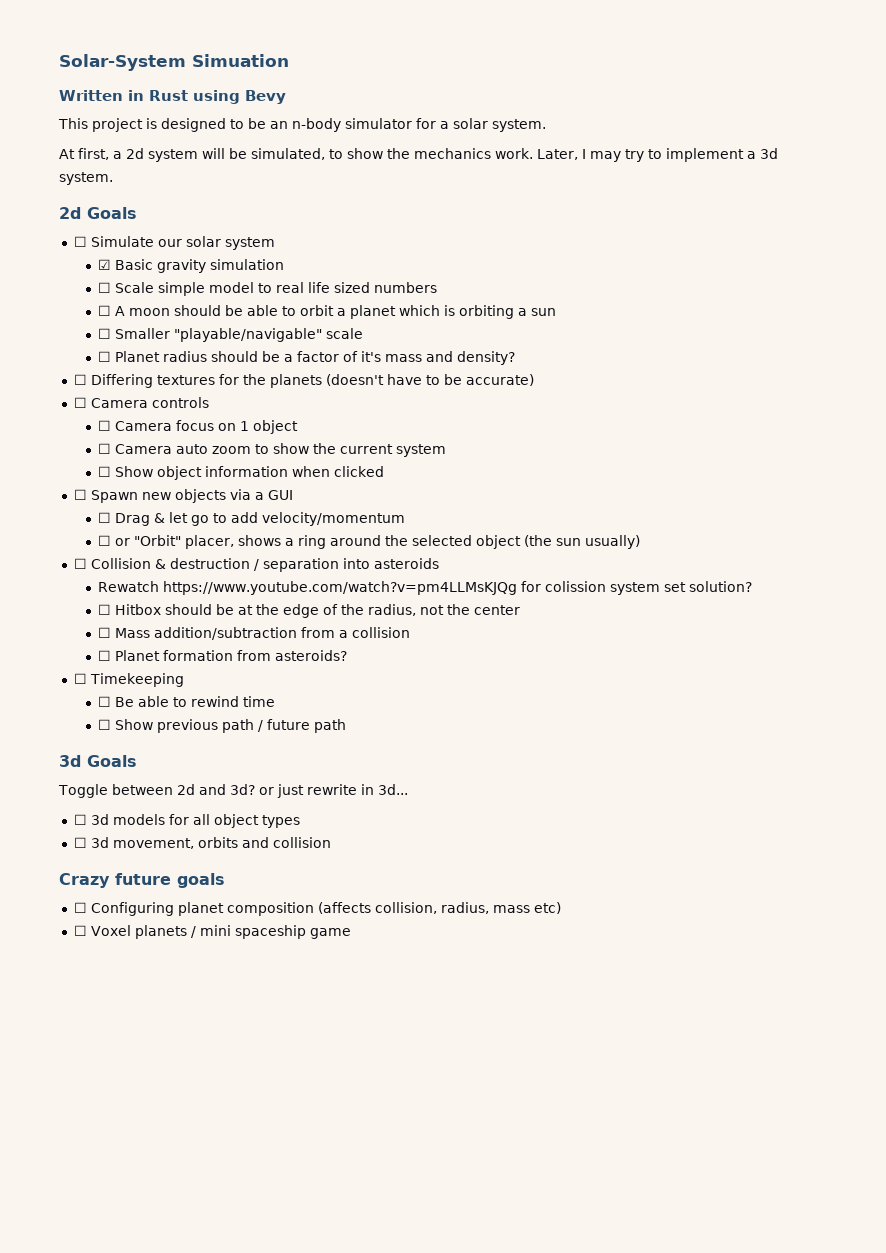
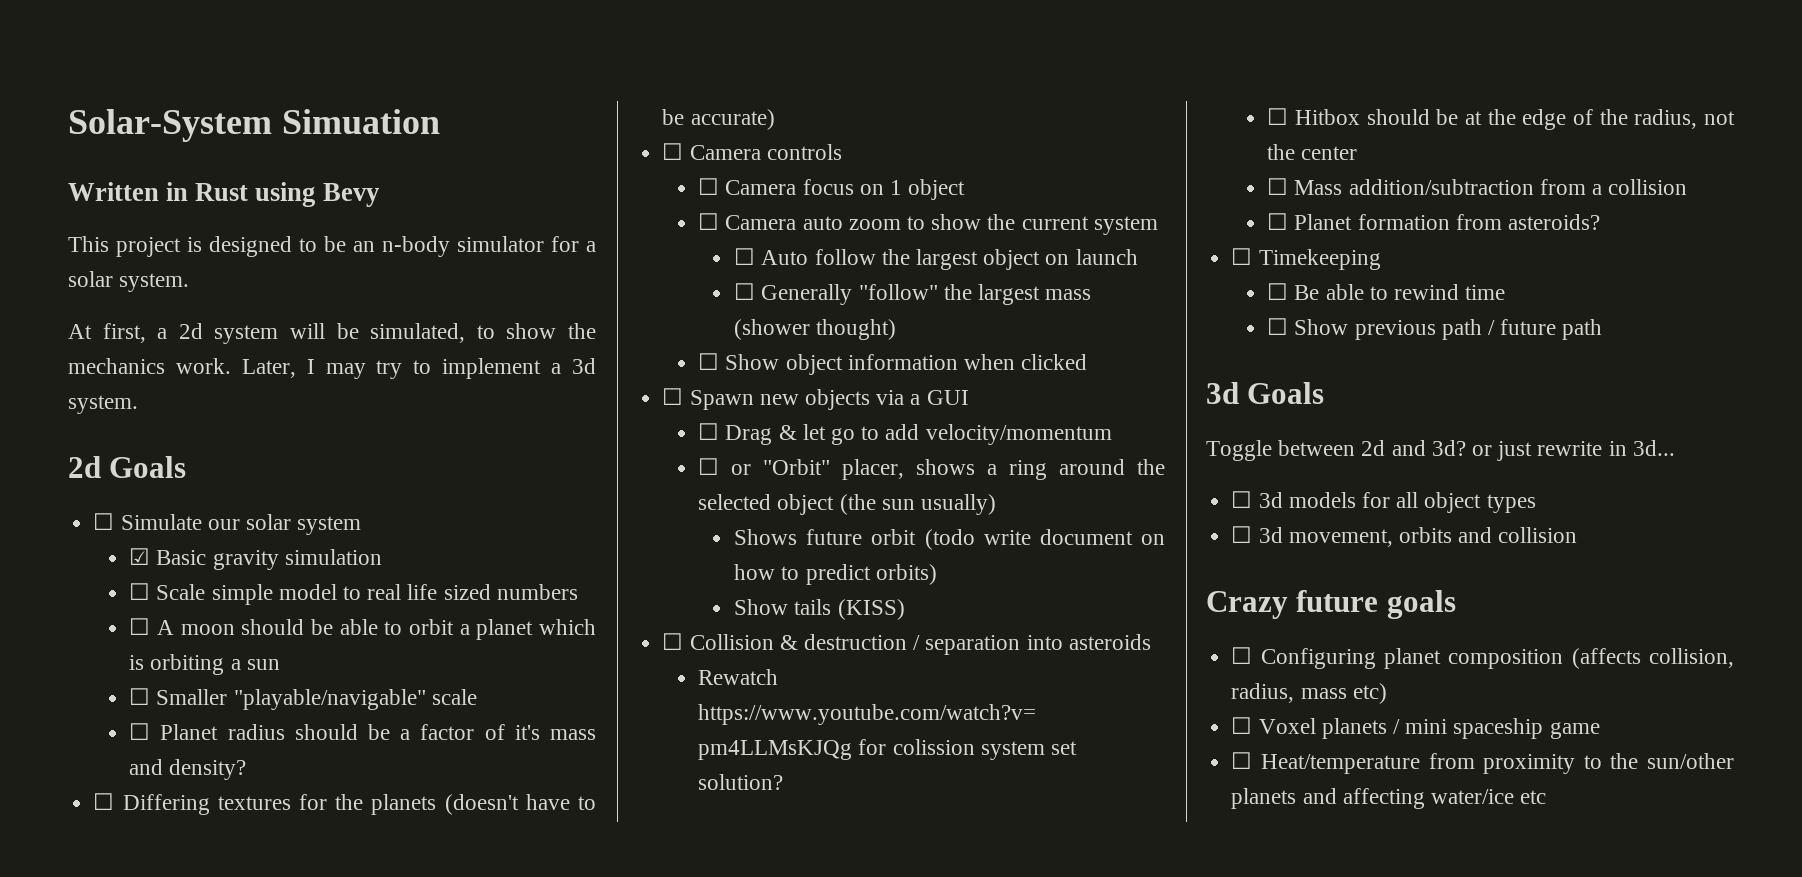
(446, 450) none -> [734,248,1138,270] [734,283,1092,305] [734,319,897,340] // ☐ Auto follow the largest object on launch // ☐ Generally "follow" the largest mass (shower thought)
(640, 542) none -> [734,529,1165,550] [734,564,937,585] [734,599,905,620] // Shows future orbit (todo write document on how to predict orbits) // Show tails (KISS)
(351, 933) none -> [1231,752,1734,774] [1231,788,1547,809] // ☐ Heat/temperature from proximity to the sun/other planets and affecting water/ice etc

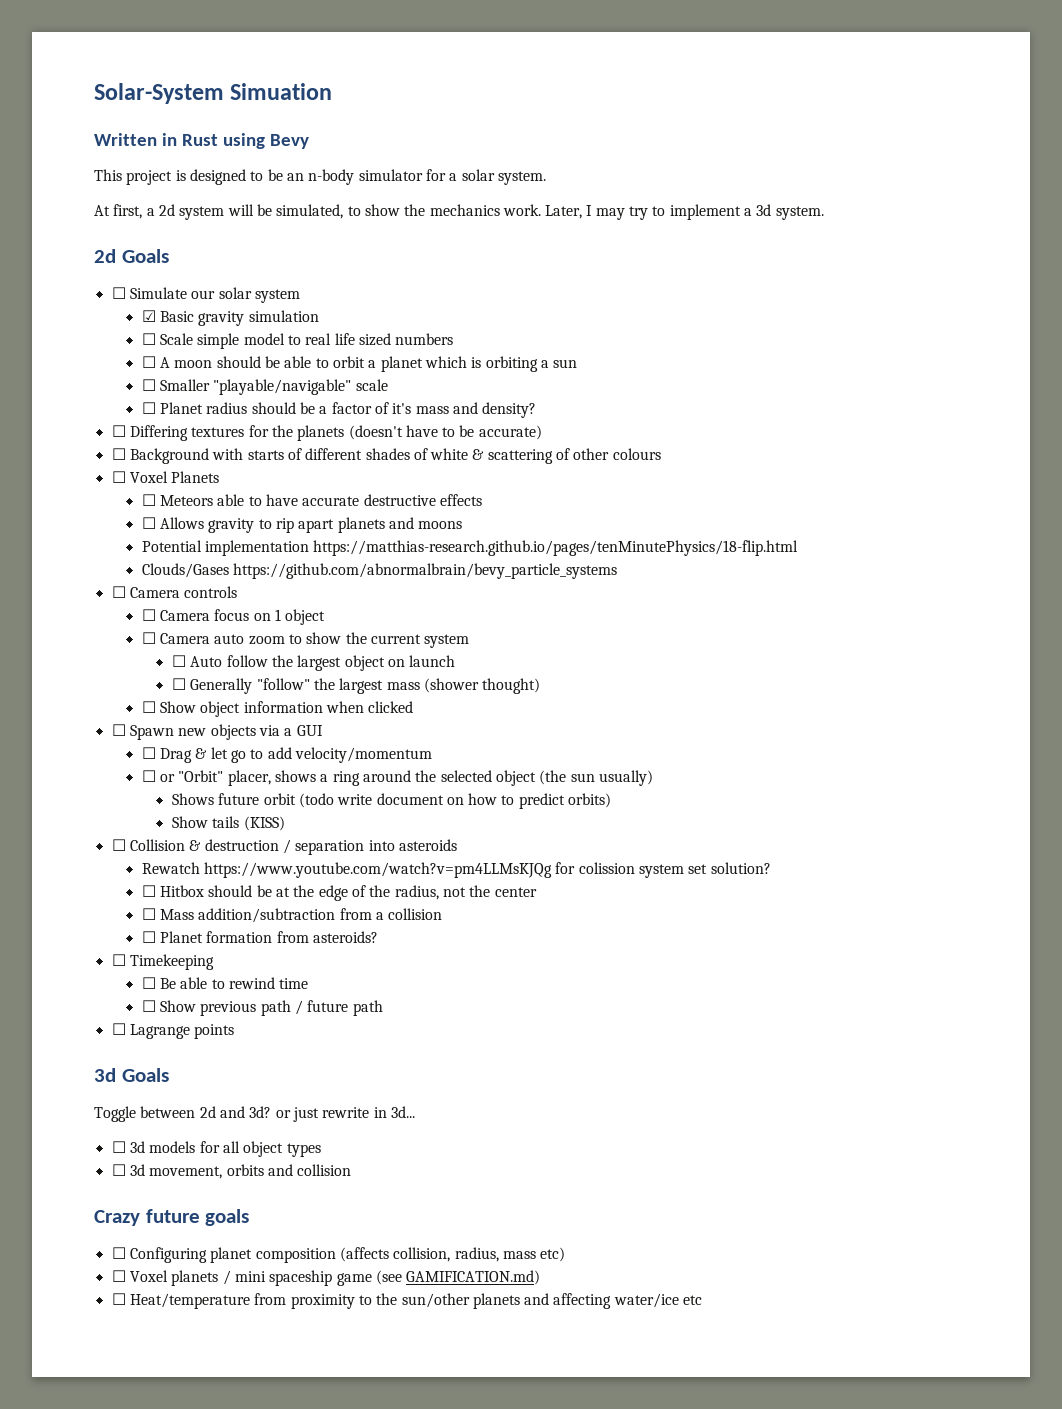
(775, 119) none -> [111,448,661,464] [111,471,220,483] [141,494,482,506] [141,517,463,533] [141,540,799,556] [141,563,618,579] // ☐ Background with starts of different shades of white & scattering of other colours // ☐ Voxel Planets // ☐ Meteors able to have accurate destructive effects // ☐ Allows gravity to rip apart planets and moons // Potential implementation https://matthias-research.github.io/pages/tenMinutePhysics/18-flip.html // Clouds/Gases https://github.com/abnormalbrain/bevy_particle_systems
(1603, 329) none -> [111,1023,235,1039] // ☐ Lagrange points
(1600, 730) none -> [375,1270,541,1285] (see GAMIFICATION.md)

